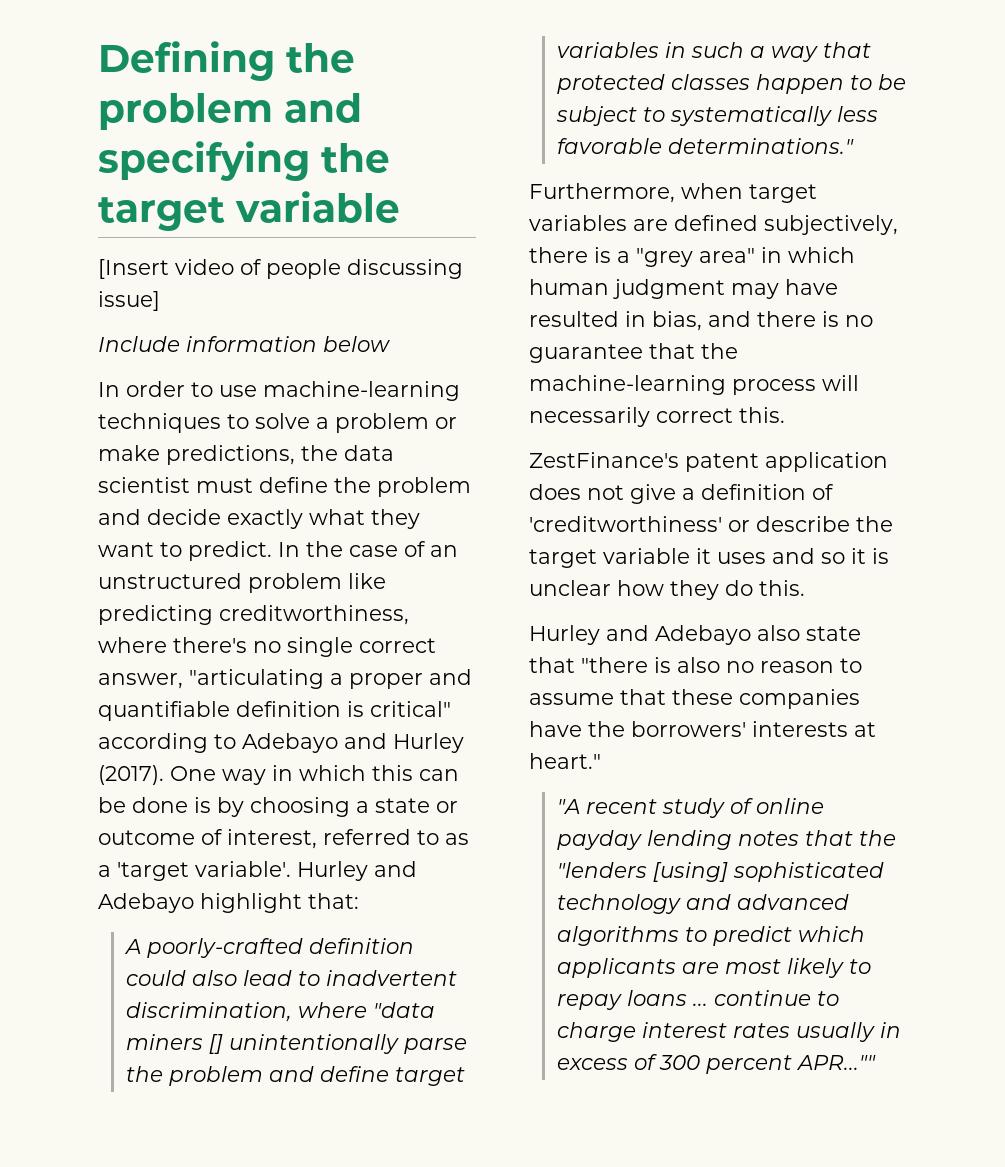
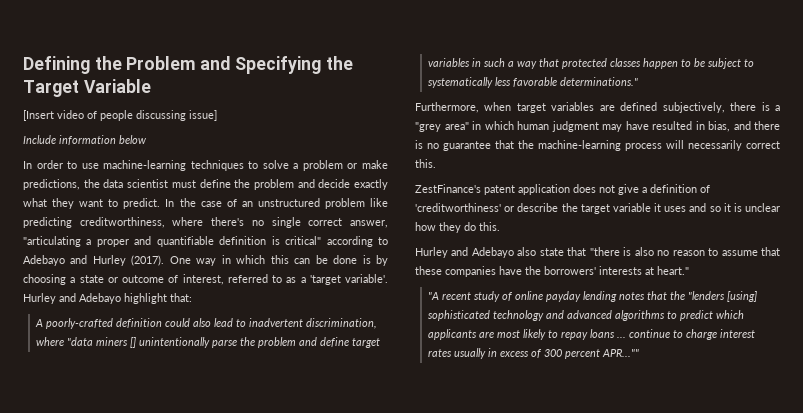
[98,93,362,130] [98,141,390,181] [98,191,400,231] problem and specifying the target variable -> [126,56,353,74] [23,79,151,97] Problem and Specifying the Target Variable

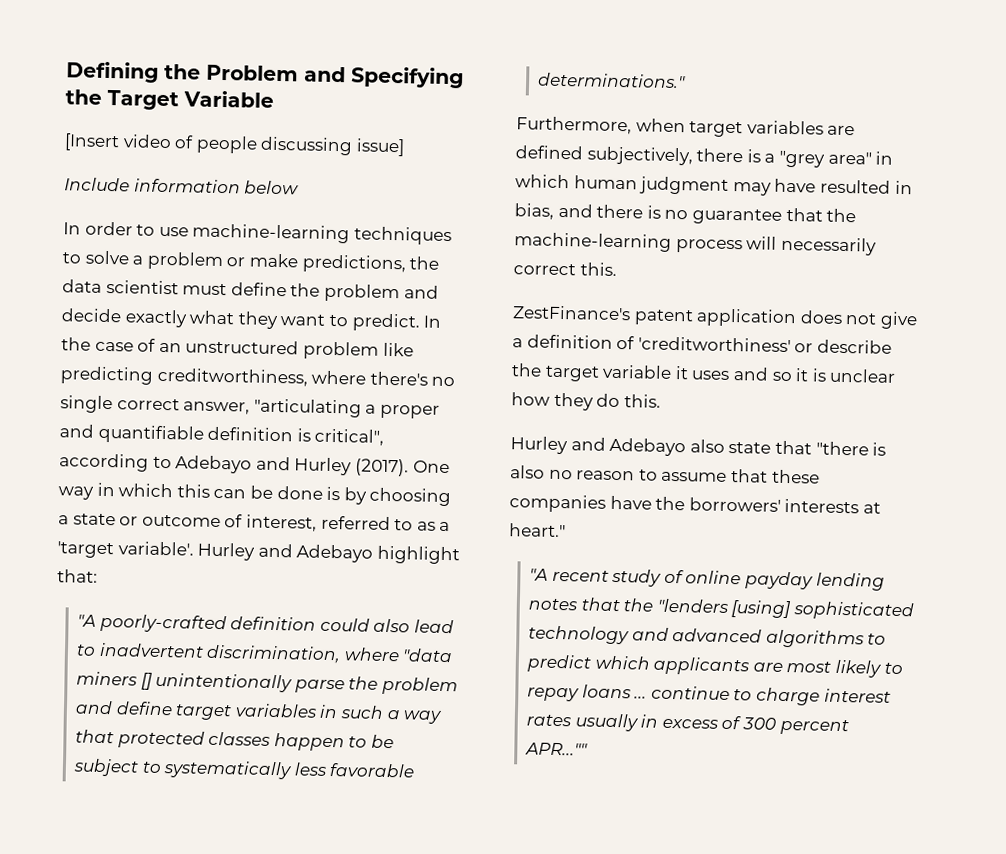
[285,236,322,245] critical" -> [314,428,385,446] critical",
[34,319,43,327] A -> [76,614,96,627] "A

